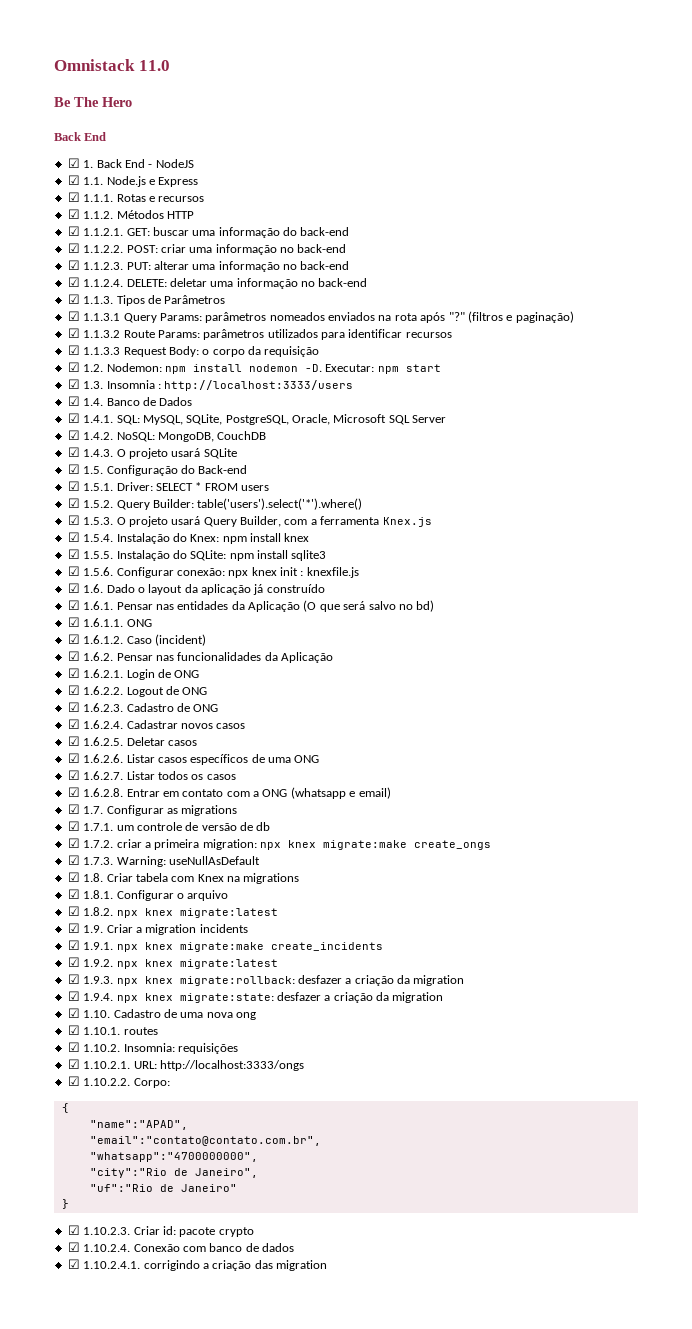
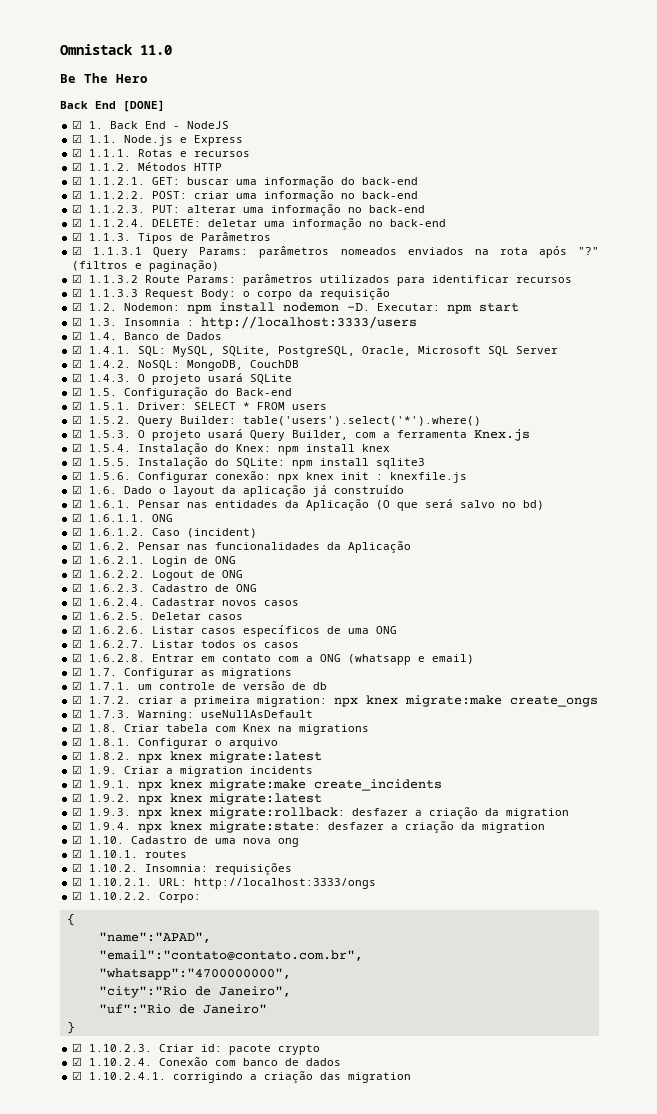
(107, 136) none -> [123,100,165,112] [DONE]

